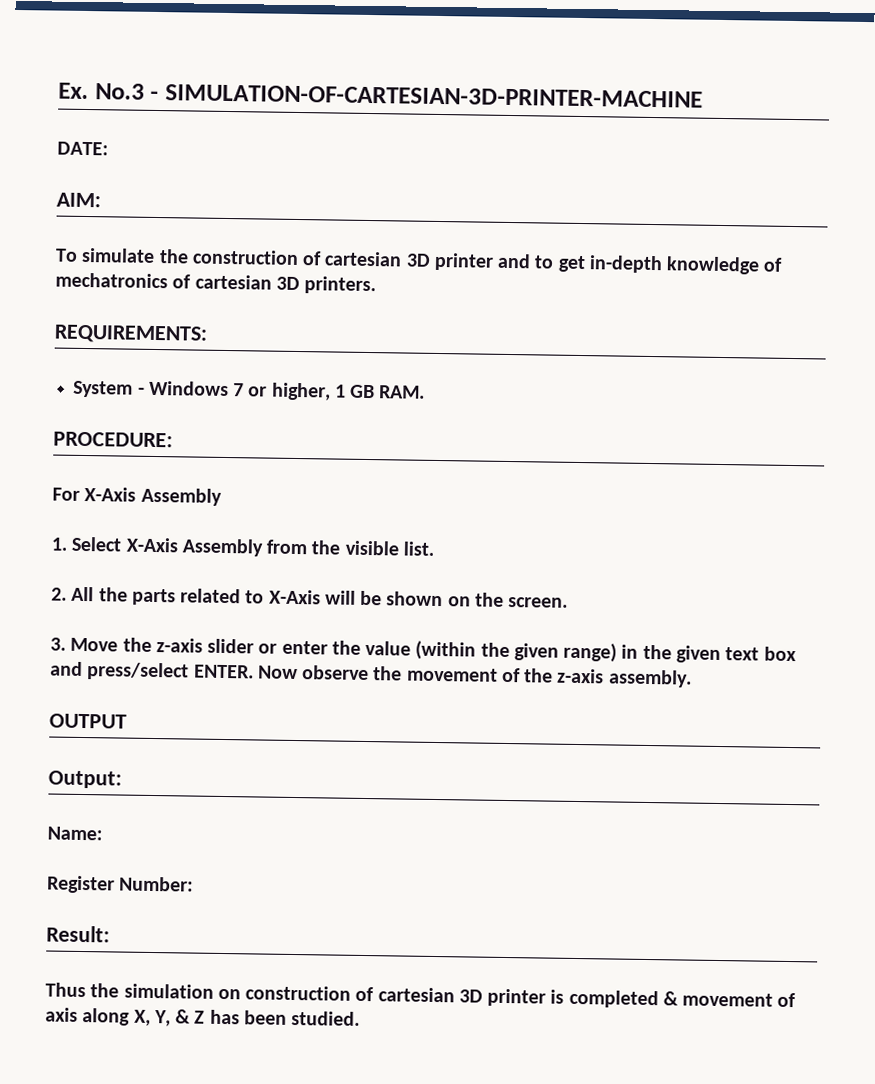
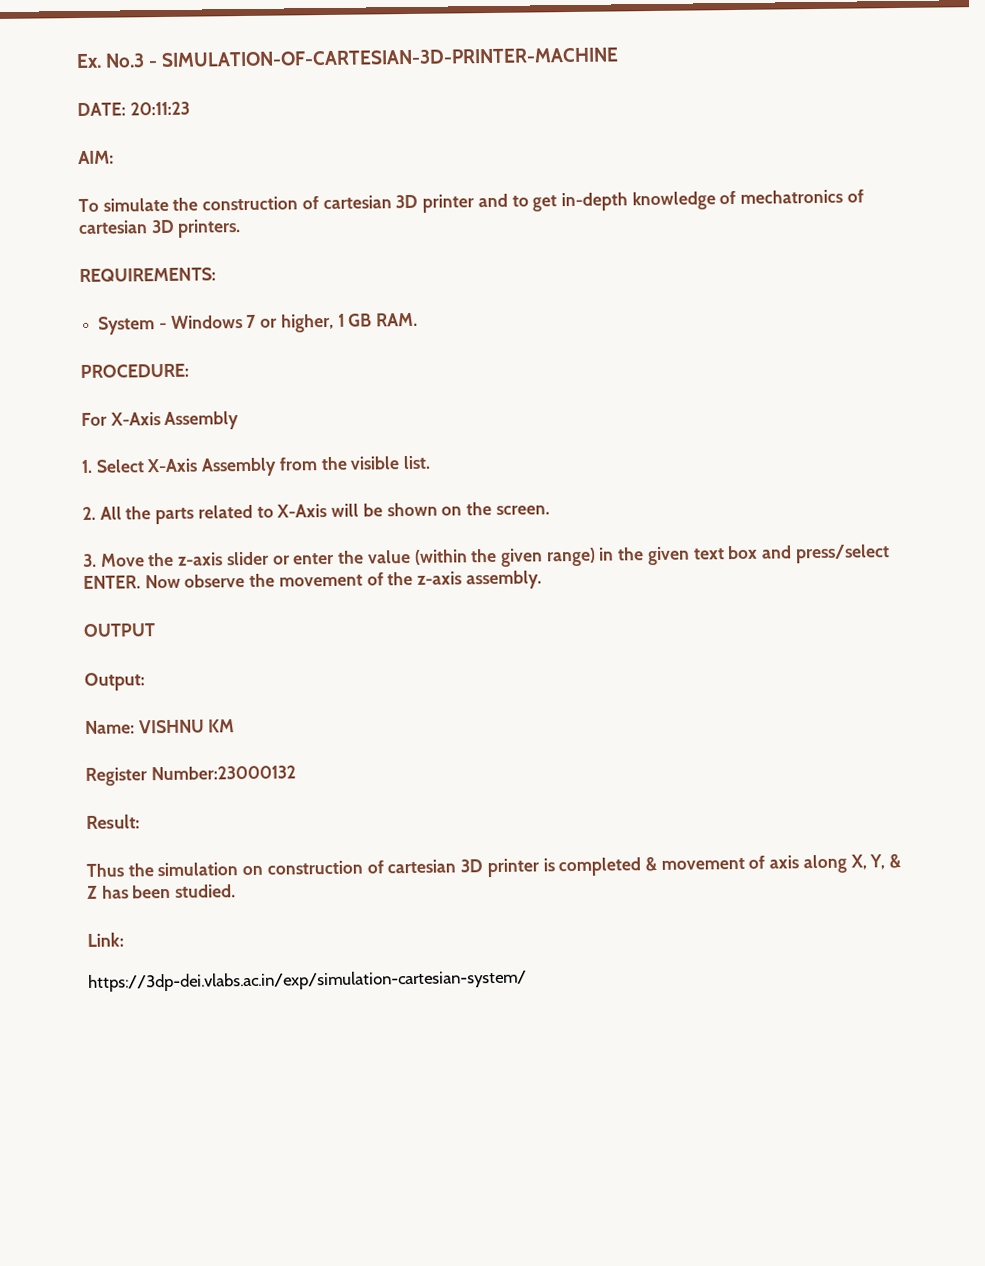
(109, 148) none -> [129,101,190,116] 20:11:23
(103, 833) none -> [138,719,236,734] VISHNU KM
[119,876,195,892] Number: -> [150,765,296,781] Number:23000132
(361, 1018) none -> [87,932,124,947] [88,969,527,992] // Link: // https://3dp-dei.vlabs.ac.in/exp/simulation-cartesian-system/

